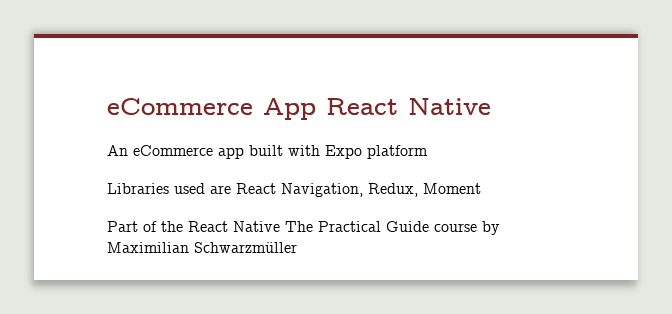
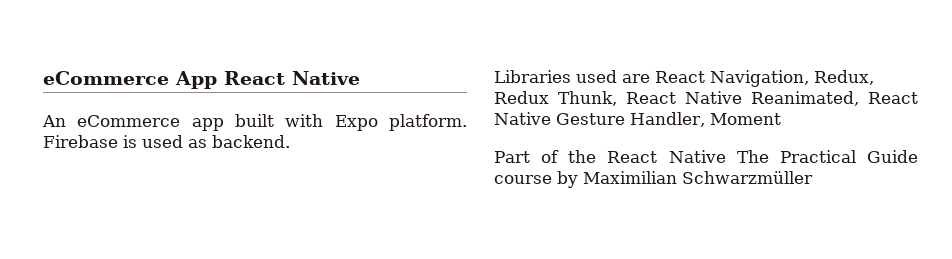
[367,145,428,159] platform -> [389,114,467,131] [43,135,290,148] platform. Firebase is used as backend.
(418, 190) none -> [494,91,918,106] [494,112,705,127] Redux Thunk, React Native Reanimated, React Native Gesture Handler,

